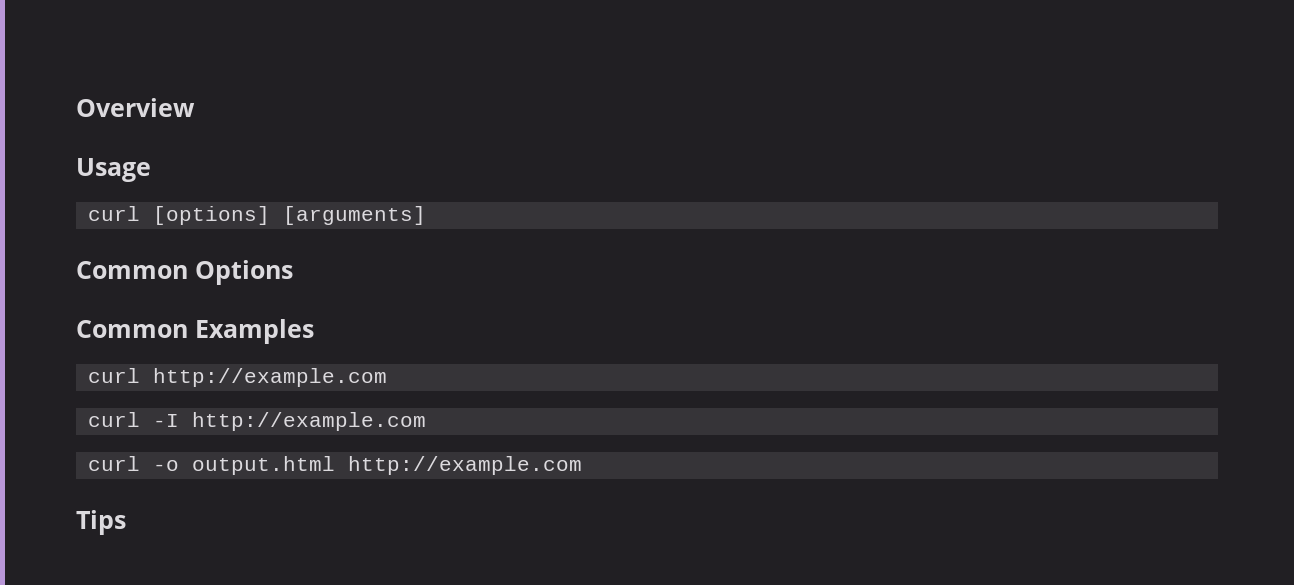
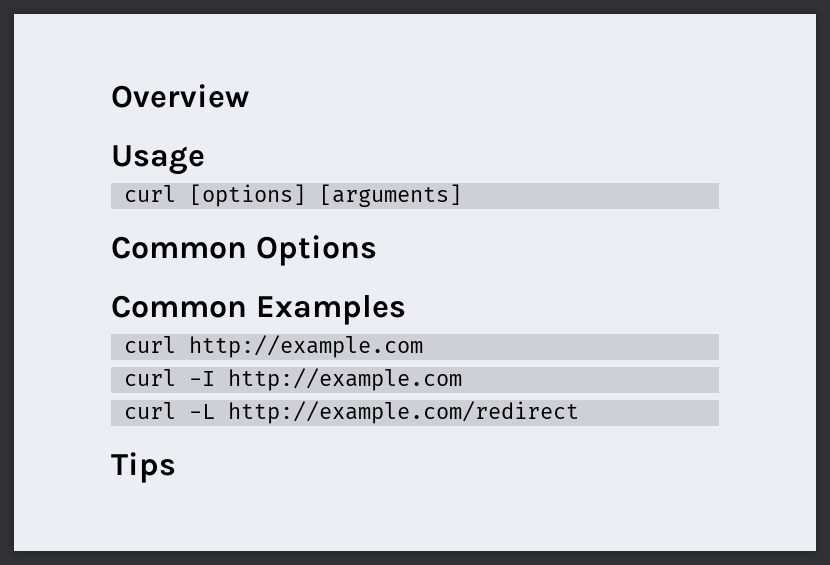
[152,456,582,475] -o output.html http://example.com -> [188,401,579,424] -L http://example.com/redirect

